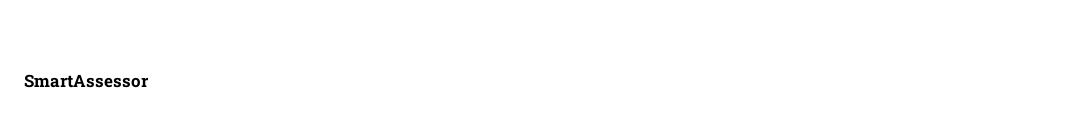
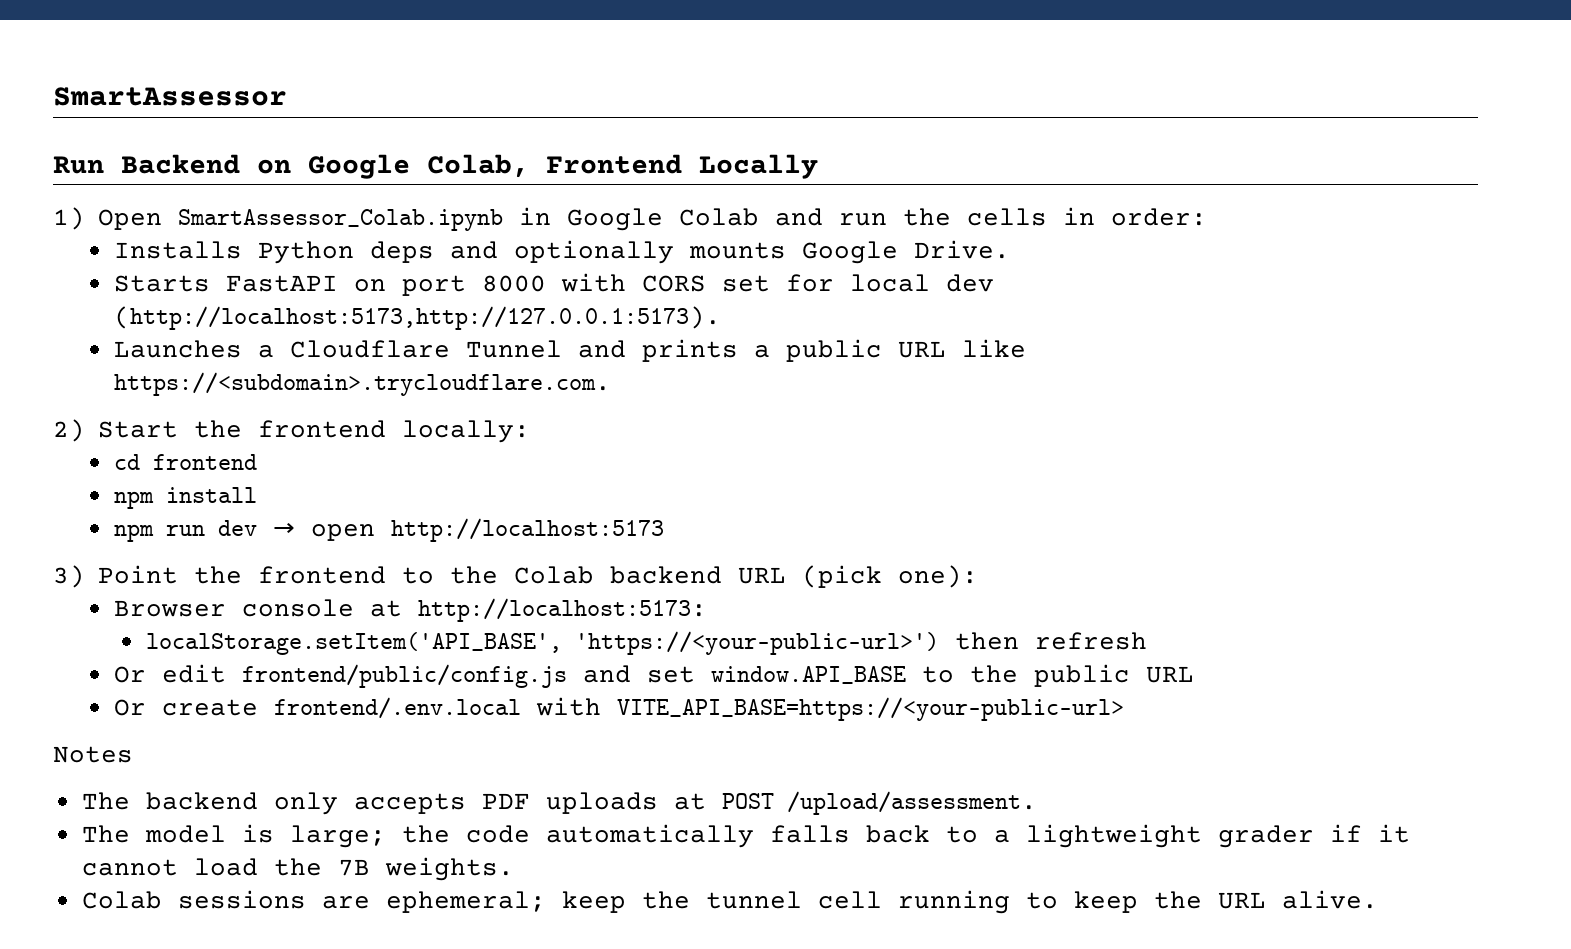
(149, 81) none -> [53,154,818,179] [53,207,1207,231] [113,240,1010,264] [113,273,994,296] [113,306,721,330] [113,339,1026,362] [113,372,611,396] [53,419,530,443] [113,454,257,470] [113,487,257,509] [113,518,664,542] [53,565,978,588] [113,598,707,622] [145,631,1147,655] [113,664,1194,688] [113,697,1124,721] [53,746,133,763] [81,791,1037,815] [81,824,1410,848] [81,857,514,881] [81,890,1378,914] // Run Backend on Google Colab, Frontend Locally // 1) Open SmartAssessor_Colab.ipynb in Google Colab and run the cells in order: // Installs Python deps and optionally mounts Google Drive. // Starts FastAPI on port 8000 with CORS set for local dev (http://localhost:5173,http://127.0.0.1:5173). // Launches a Cloudflare Tunnel and prints a public URL like https://<subdomain>.trycloudflare.com. // 2) Start the frontend locally: // cd frontend // npm install // npm run dev → open http://localhost:5173 // 3) Point the frontend to the Colab backend URL (pick one): // Browser console at http://localhost:5173: // localStorage.setItem('API_BASE', 'https://<your-public-url>') then refresh // Or edit frontend/public/config.js and set window.API_BASE to the public URL // Or create frontend/.env.local with VITE_API_BASE=https://<your-public-url> // Notes // The backend only accepts PDF uploads at POST /upload/assessment. // The model is large; the code automatically falls back to a lightweight grader if it cannot load the 7B weights. // Colab sessions are ephemeral; keep the tunnel cell running to keep the URL alive.

